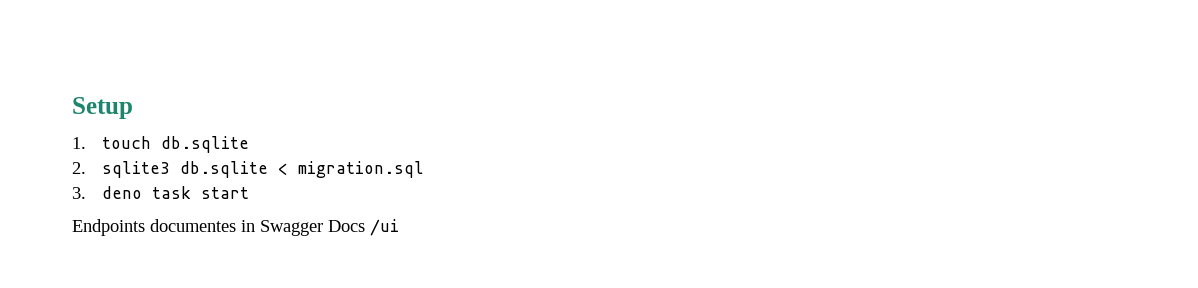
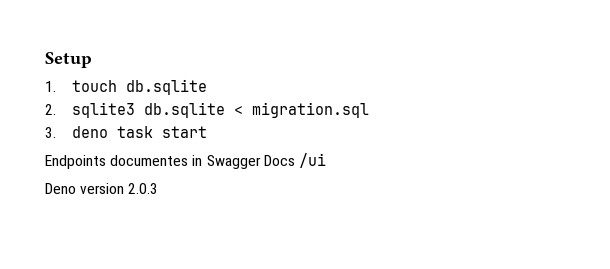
(399, 227) none -> [45,183,159,194] // Deno version 2.0.3

